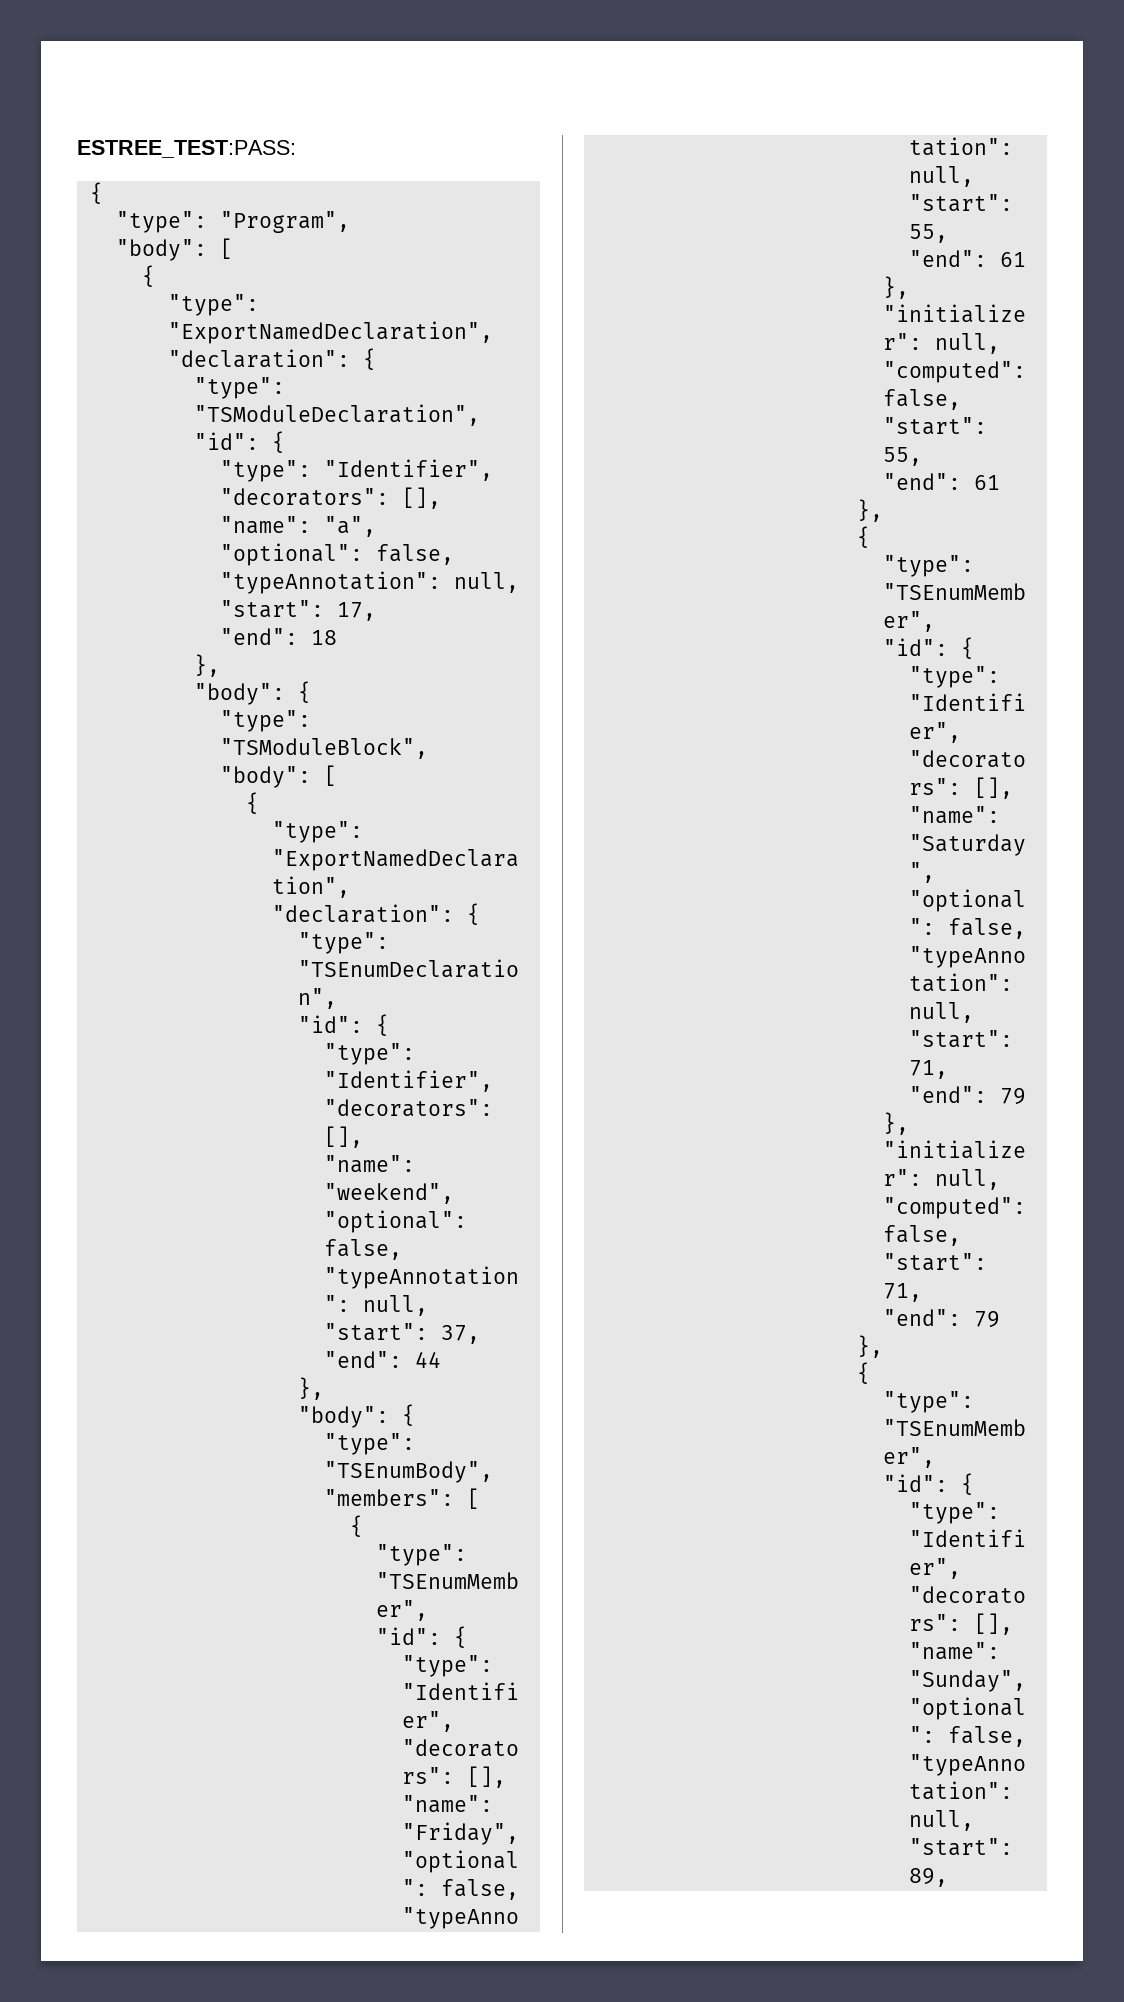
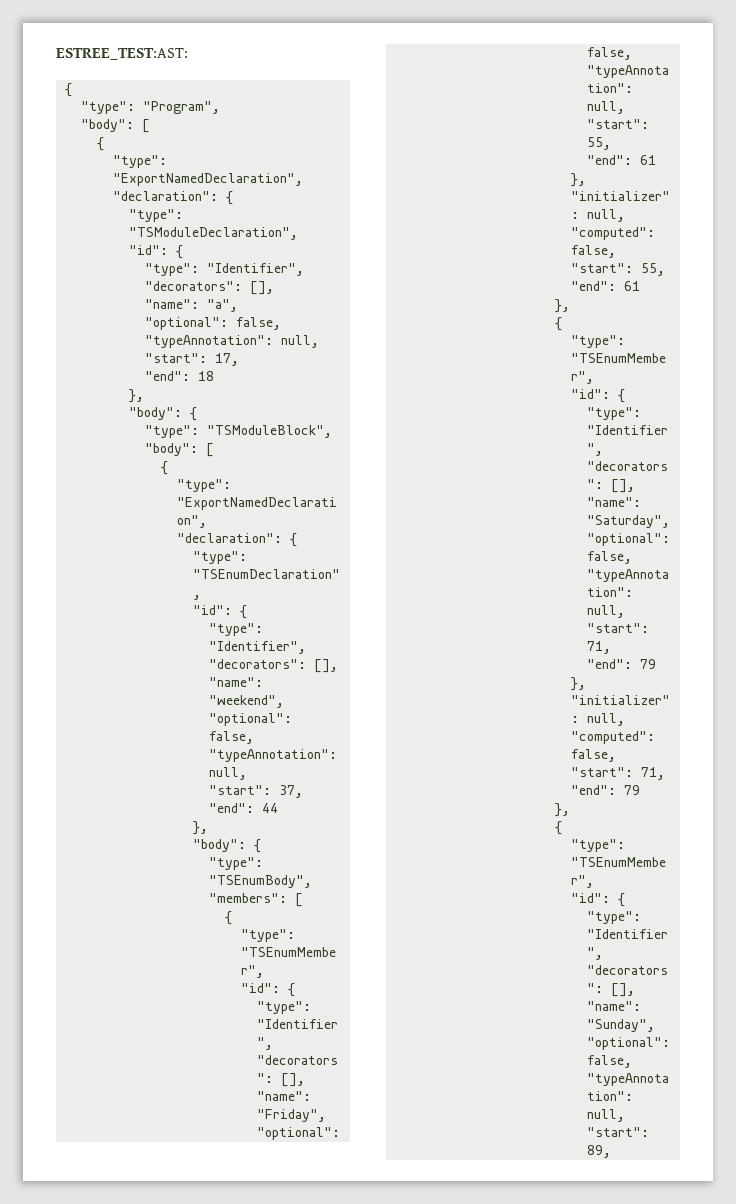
[77,140,296,158] ESTREE_TEST:PASS: -> [56,48,188,60] ESTREE_TEST:AST:

